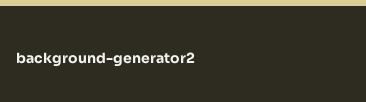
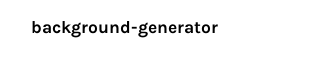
[16,52,195,67] background-generator2 -> [31,21,218,38] background-generator

